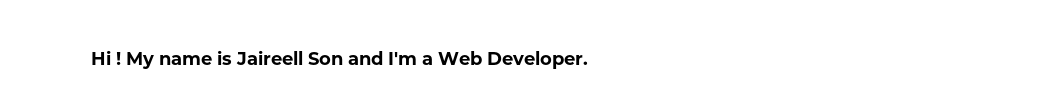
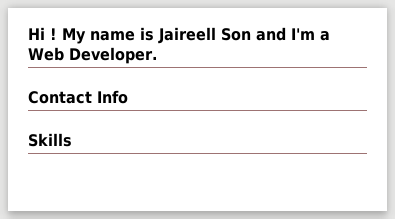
(588, 60) none -> [28,90,128,104] [28,133,72,147] // Contact Info // Skills

